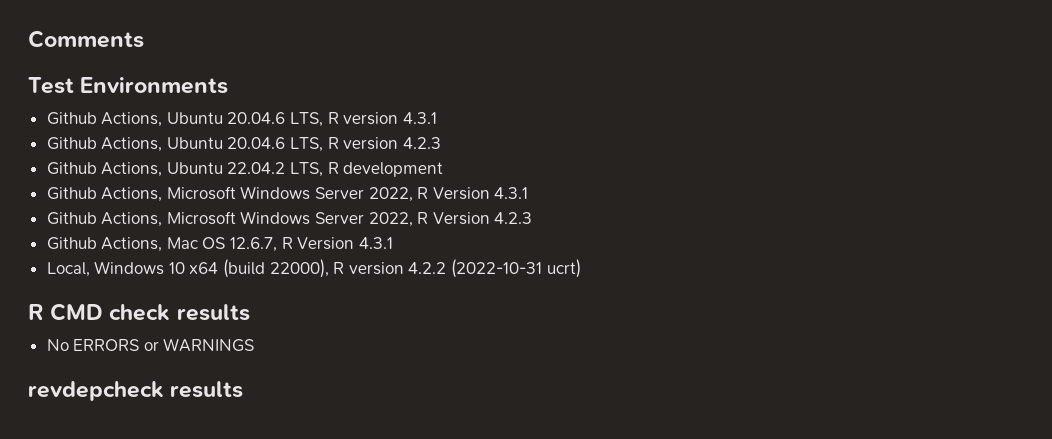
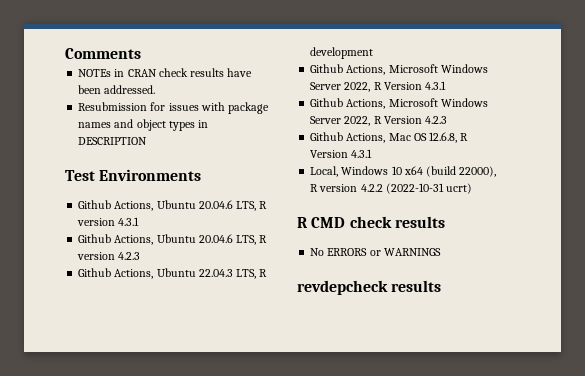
(144, 39) none -> [78,68,253,77] [78,85,156,94] [78,102,270,114] [78,119,209,131] [78,137,148,145] // NOTEs in CRAN check results have been addressed. // Resubmission for issues with package names and object types in DESCRIPTION
[227,162,286,174] 22.04.2 -> [198,269,233,277] 22.04.3
[230,237,278,252] 12.6.7, -> [429,132,458,143] 12.6.8,

